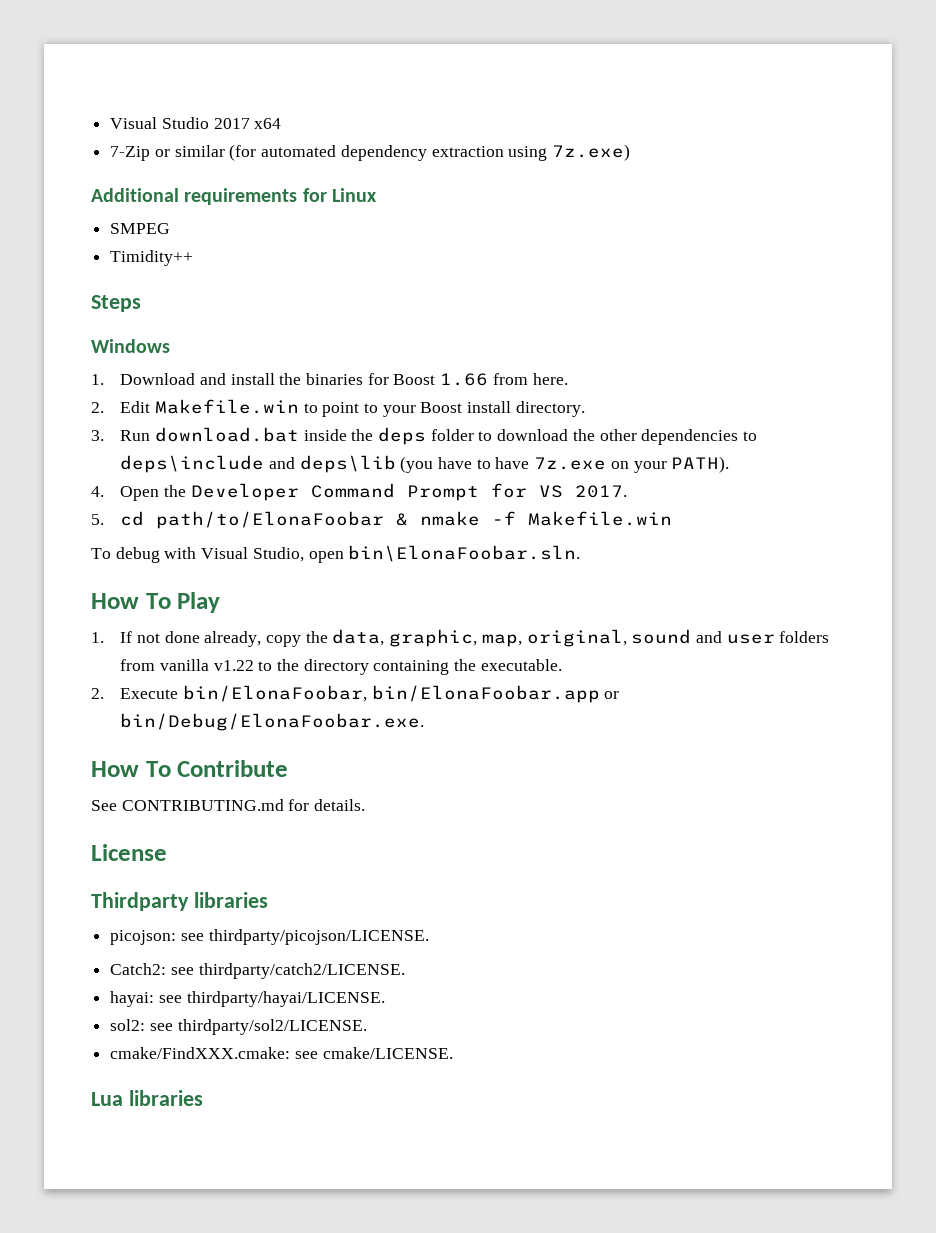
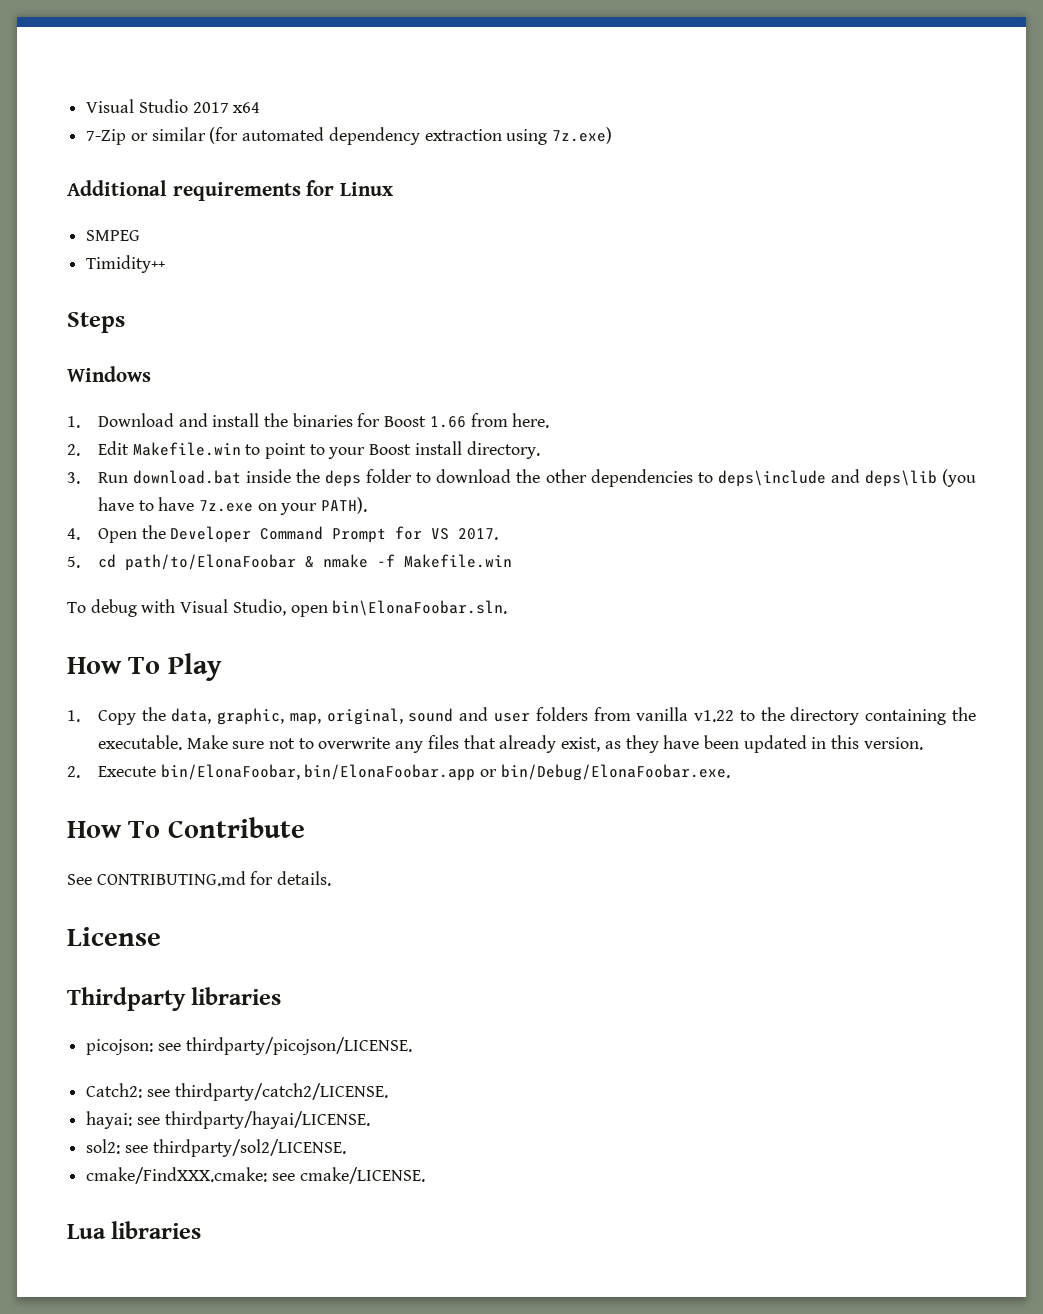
[120,631,301,647] If not done already, copy -> [97,710,136,725] Copy
(562, 665) none -> [186,735,923,753] Make sure not to overwrite any files that already exist, as they have been updated in this version.

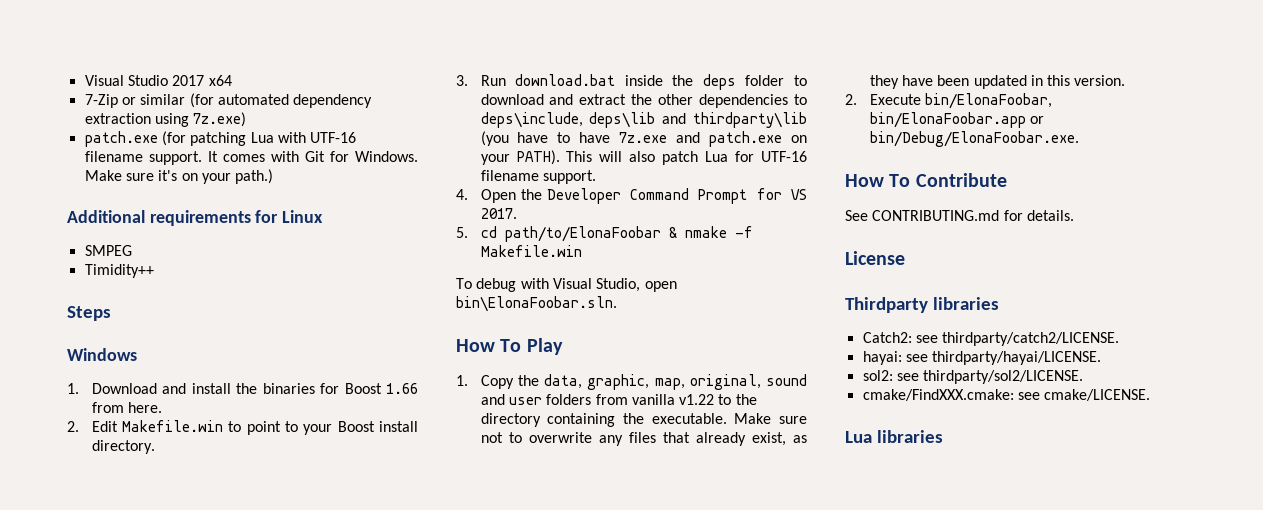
(613, 135) none -> [84,131,357,147] [84,151,418,165] [84,169,274,184] // patch.exe (for patching Lua with UTF-16 filename support. It comes with Git for Windows. Make sure it's on your path.)
(512, 476) none -> [549,94,627,105] and extract
[717,469,937,487] deps\include and deps\lib -> [480,112,807,128] deps\include, deps\lib and thirdparty\lib
(254, 506) none -> [676,131,783,147] and patch.exe
(368, 505) none -> [566,151,807,165] [480,170,596,184] This will also patch Lua for UTF-16 filename support.
[86,1037,412,1055] // picojson: see thirdparty/picojson/LICENSE. -> (999, 303) none

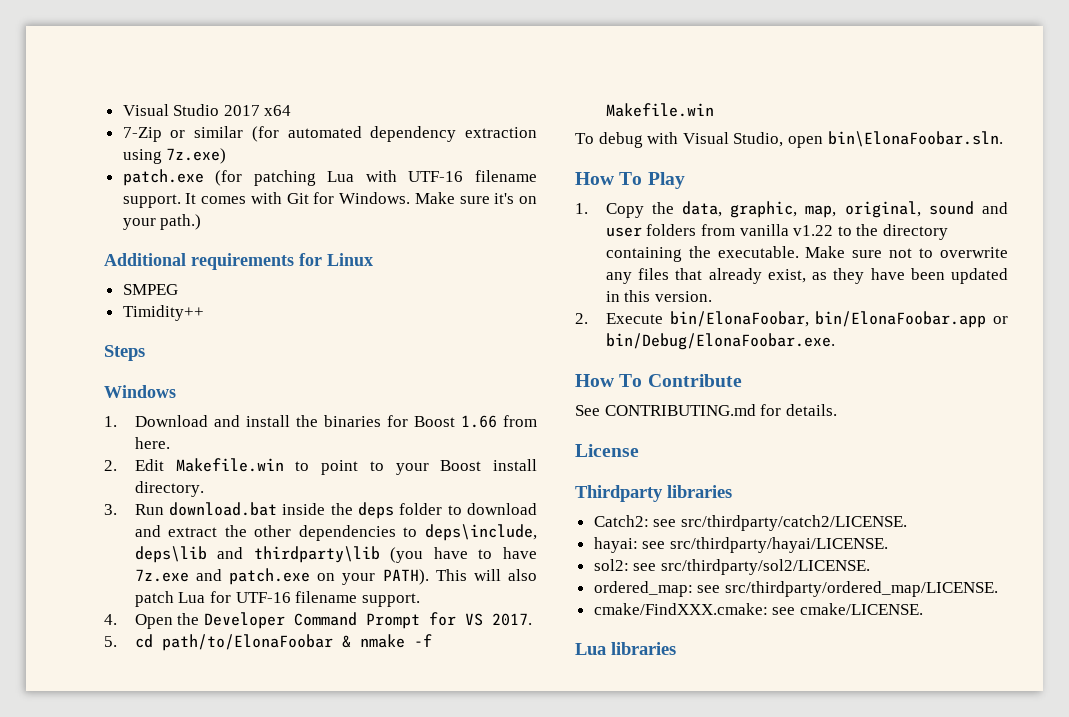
[942,332,1120,346] thirdparty/catch2/LICENSE. -> [680,515,907,531] src/thirdparty/catch2/LICENSE.
[932,351,1102,365] thirdparty/hayai/LICENSE. -> [669,537,888,553] src/thirdparty/hayai/LICENSE.
[923,370,1084,384] thirdparty/sol2/LICENSE. -> [660,559,870,575] [593,581,998,597] src/thirdparty/sol2/LICENSE. // ordered_map: see src/thirdparty/ordered_map/LICENSE.

